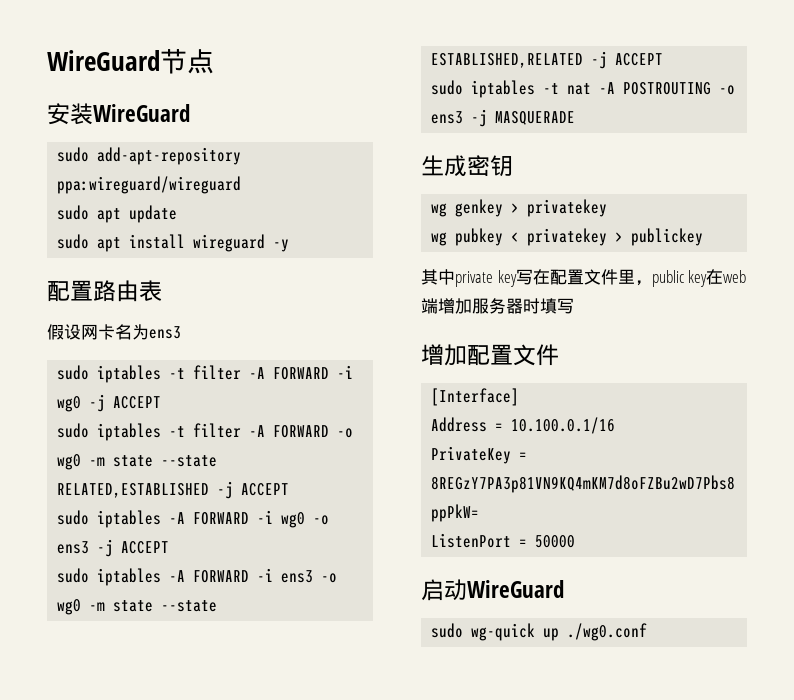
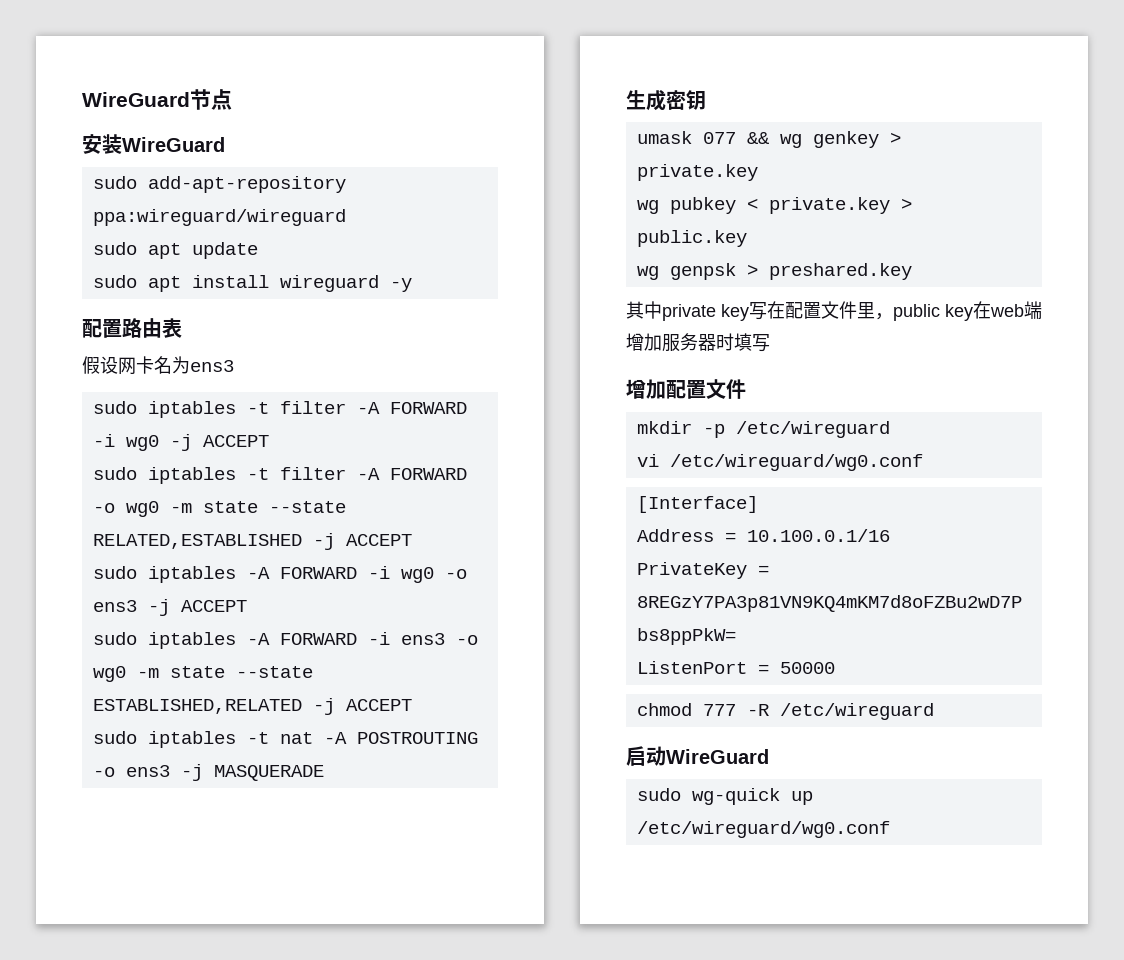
(513, 166) none -> [636,131,769,144] umask 077 &&
[527,199,608,217] privatekey -> [636,164,758,181] private.key
[527,228,704,246] privatekey > publickey -> [768,197,912,214] [636,230,747,247] [636,263,912,280] private.key > public.key // wg genpsk > preshared.key
(559, 355) none -> [636,421,890,438] [636,454,923,471] // mkdir -p /etc/wireguard // vi /etc/wireguard/wg0.conf
(576, 541) none -> [636,703,934,720] // chmod 777 -R /etc/wireguard
[567,623,648,641] ./wg0.conf -> [636,821,890,838] /etc/wireguard/wg0.conf

